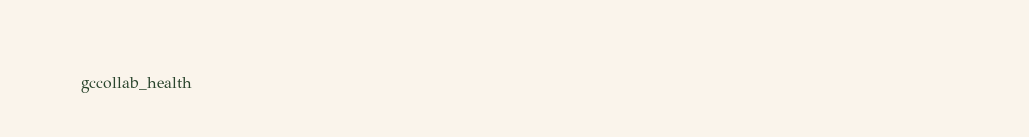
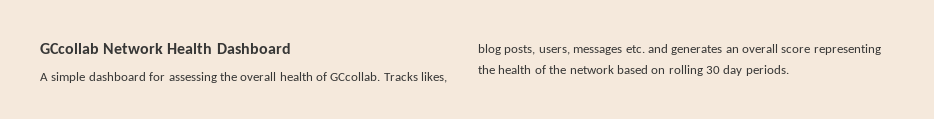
[81,77,192,93] gccollab_health -> [40,43,291,54] [40,72,448,83] [478,44,881,55] [478,65,789,76] GCcollab Network Health Dashboard // A simple dashboard for assessing the overall health of GCcollab. Tracks likes, blog posts, users, messages etc. and generates an overall score representing the health of the network based on rolling 30 day periods.

